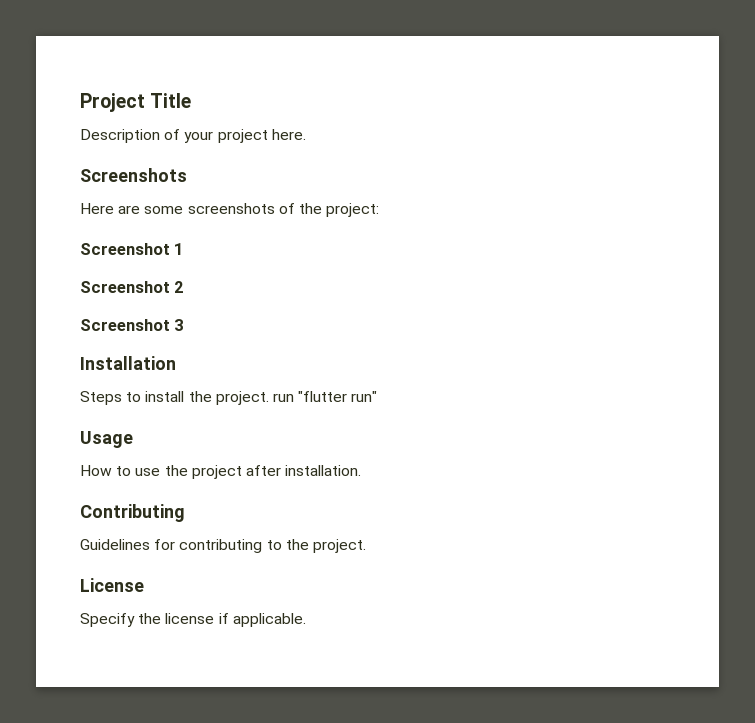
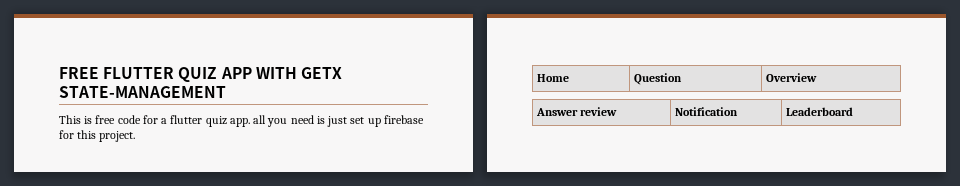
[80,93,192,112] [80,129,306,143] [80,168,187,182] [80,203,380,217] [80,243,184,255] [80,281,184,293] [80,319,184,331] [80,356,176,370] [80,391,378,405] [80,431,133,448] [80,465,362,479] [80,504,185,522] [80,539,366,553] [80,578,144,592] [80,613,306,627] Project Title // Description of your project here. // Screenshots // Here are some screenshots of the project: // Screenshot 1 // Screenshot 2 // Screenshot 3 // Installation // Steps to install the project. run "flutter run" // Usage // How to use the project after installation. // Contributing // Guidelines for contributing to the project. // License // Specify the license if applicable. -> [59,67,342,82] [59,86,226,98] [59,115,424,127] [59,130,136,142] [536,74,569,82] [633,73,682,85] [765,73,817,82] [535,107,618,116] [674,107,738,116] [785,107,853,116] FREE FLUTTER QUIZ APP WITH GETX STATE-MANAGEMENT // This is free code for a flutter quiz app. all you need is just set up firebase for this project. // Home | Question | Overview // Answer review | Notification | Leaderboard

